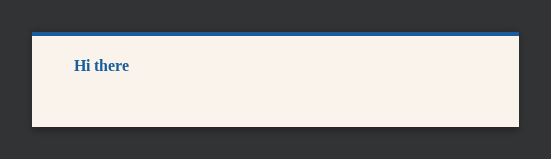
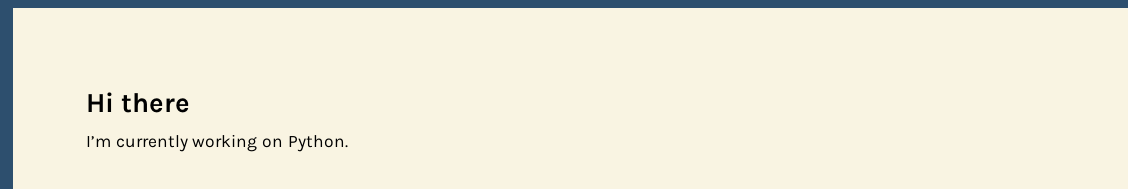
(130, 65) none -> [86,134,348,152] // I’m currently working on Python.

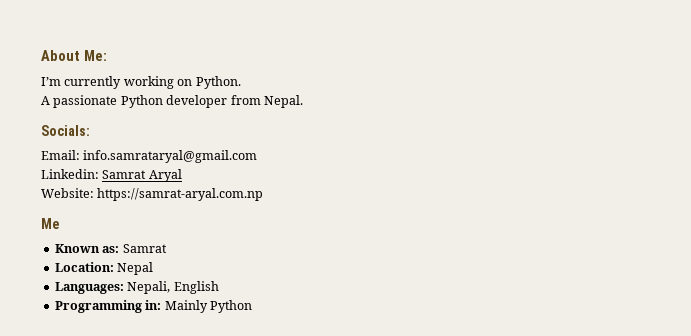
[86,92,191,113] Hi there -> [41,50,107,61] About Me:
(348, 143) none -> [41,95,303,108] [41,125,90,136] [41,150,258,163] [41,169,182,182] [41,188,264,201] [41,218,59,229] [54,244,167,253] [54,262,154,275] [54,281,219,294] [54,300,252,313] // A passionate Python developer from Nepal. // Socials: // Email: info.samrataryal@gmail.com // Linkedin: Samrat Aryal // Website: https://samrat-aryal.com.np // Me // Known as: Samrat // Location: Nepal // Languages: Nepali, English // Programming in: Mainly Python

